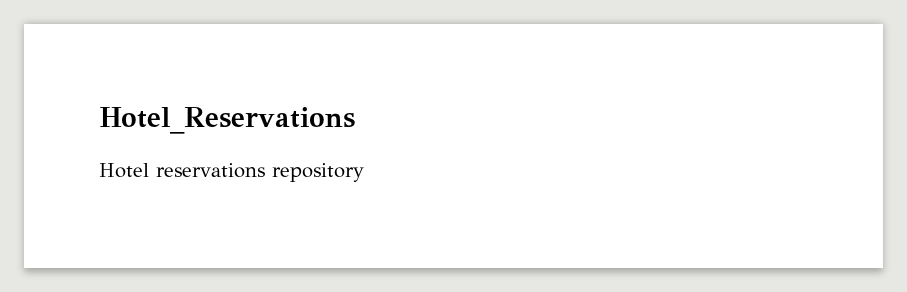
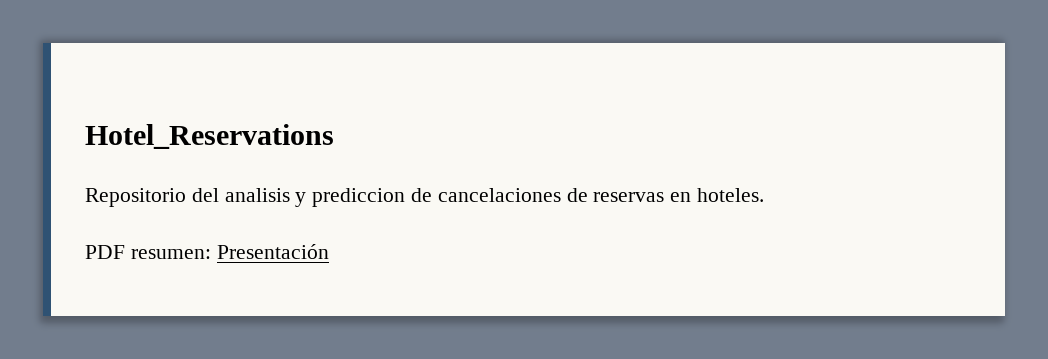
[99,163,364,182] Hotel reservations repository -> [85,188,765,207] [85,244,329,259] Repositorio del analisis y prediccion de cancelaciones de reservas en hoteles. // PDF resumen: Presentación

